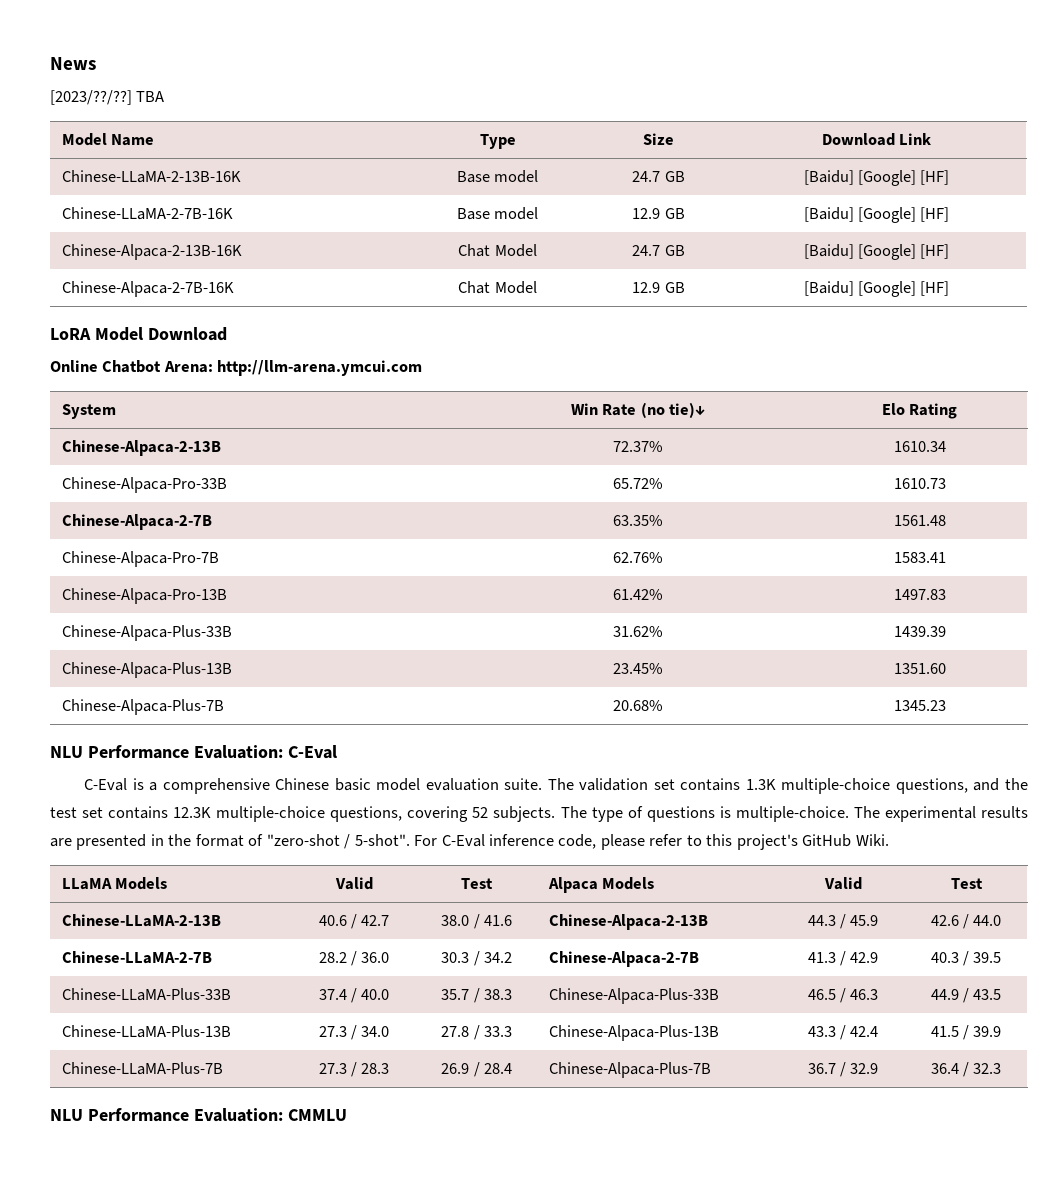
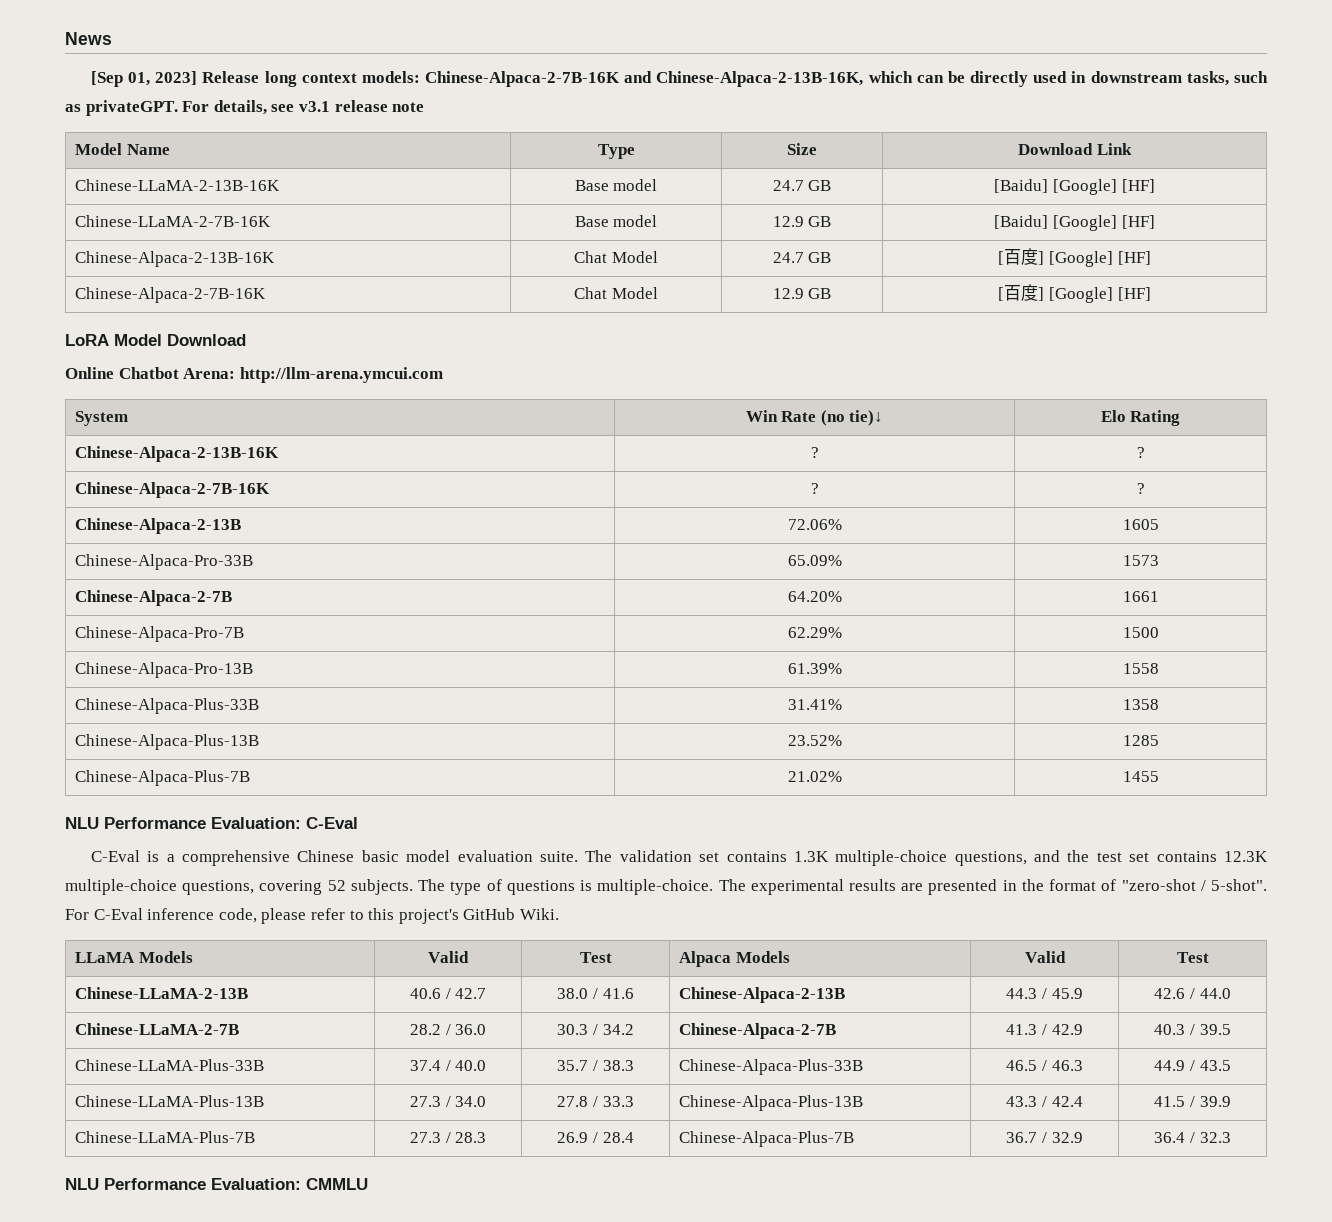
[50,90,165,105] [2023/??/??] TBA -> [90,71,1269,87] [65,100,425,116] [Sep 01, 2023] Release long context models: Chinese-Alpaca-2-7B-16K and Chinese-Alpaca-2-13B-16K, which can be directly used in downstream tasks, such as privateGPT. For details, see v3.1 release note
[803,244,854,259] [Baidu] -> [998,248,1045,265] [百度]
[803,281,854,296] [Baidu] -> [998,284,1045,301] [百度]
[61,440,221,456] [613,441,663,452] [893,441,946,452] // Chinese-Alpaca-2-13B | 72.37% | 1610.34 -> [75,446,280,462] [810,447,819,458] [1136,447,1145,458] [75,482,271,498] [810,483,819,494] [1136,483,1145,494] [75,518,242,534] [787,519,842,530] [1122,519,1159,530] // Chinese-Alpaca-2-13B-16K | ? | ? // Chinese-Alpaca-2-7B-16K | ? | ? // Chinese-Alpaca-2-13B | 72.06% | 1605
[613,478,663,489] [893,478,946,489] [61,514,212,530] [613,515,663,526] [893,515,946,526] 65.72% | 1610.73 // Chinese-Alpaca-2-7B | 63.35% | 1561.48 -> [787,555,842,566] [1122,555,1159,566] [75,590,233,606] [787,591,842,602] [1122,591,1159,602] 65.09% | 1573 // Chinese-Alpaca-2-7B | 64.20% | 1661
[613,552,663,563] [893,552,946,563] 62.76% | 1583.41 -> [787,627,842,638] [1122,627,1159,638] 62.29% | 1500
[613,589,663,600] [893,589,946,600] [61,625,232,641] [613,626,663,637] [893,626,946,637] [61,662,232,678] [613,663,663,674] [893,663,946,674] [61,699,224,715] [613,700,663,711] [893,700,946,711] 61.42% | 1497.83 // Chinese-Alpaca-Plus-33B | 31.62% | 1439.39 // Chinese-Alpaca-Plus-13B | 23.45% | 1351.60 // Chinese-Alpaca-Plus-7B | 20.68% | 1345.23 -> [787,663,842,674] [1122,663,1159,674] [75,698,260,714] [787,699,842,710] [1122,699,1159,710] [75,734,260,750] [787,735,842,746] [1122,735,1159,746] [75,770,251,786] [787,771,842,782] [1122,771,1159,782] 61.39% | 1558 // Chinese-Alpaca-Plus-33B | 31.41% | 1358 // Chinese-Alpaca-Plus-13B | 23.52% | 1285 // Chinese-Alpaca-Plus-7B | 21.02% | 1455

